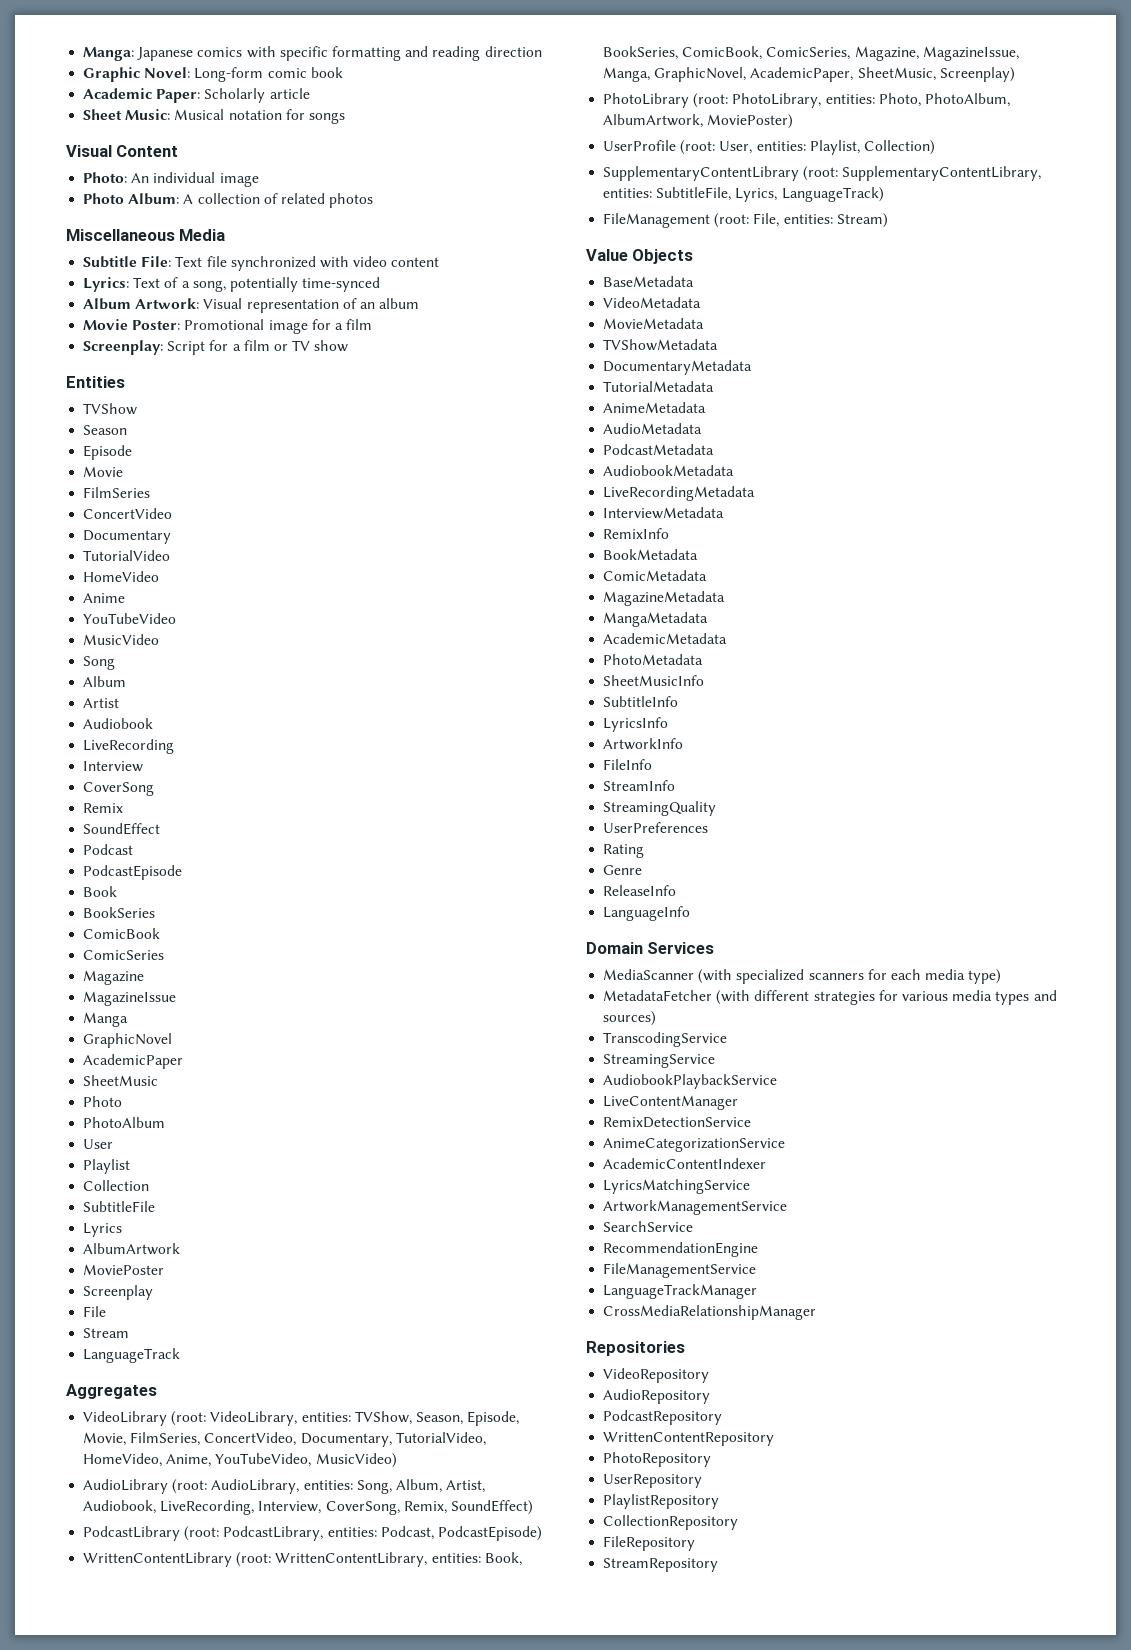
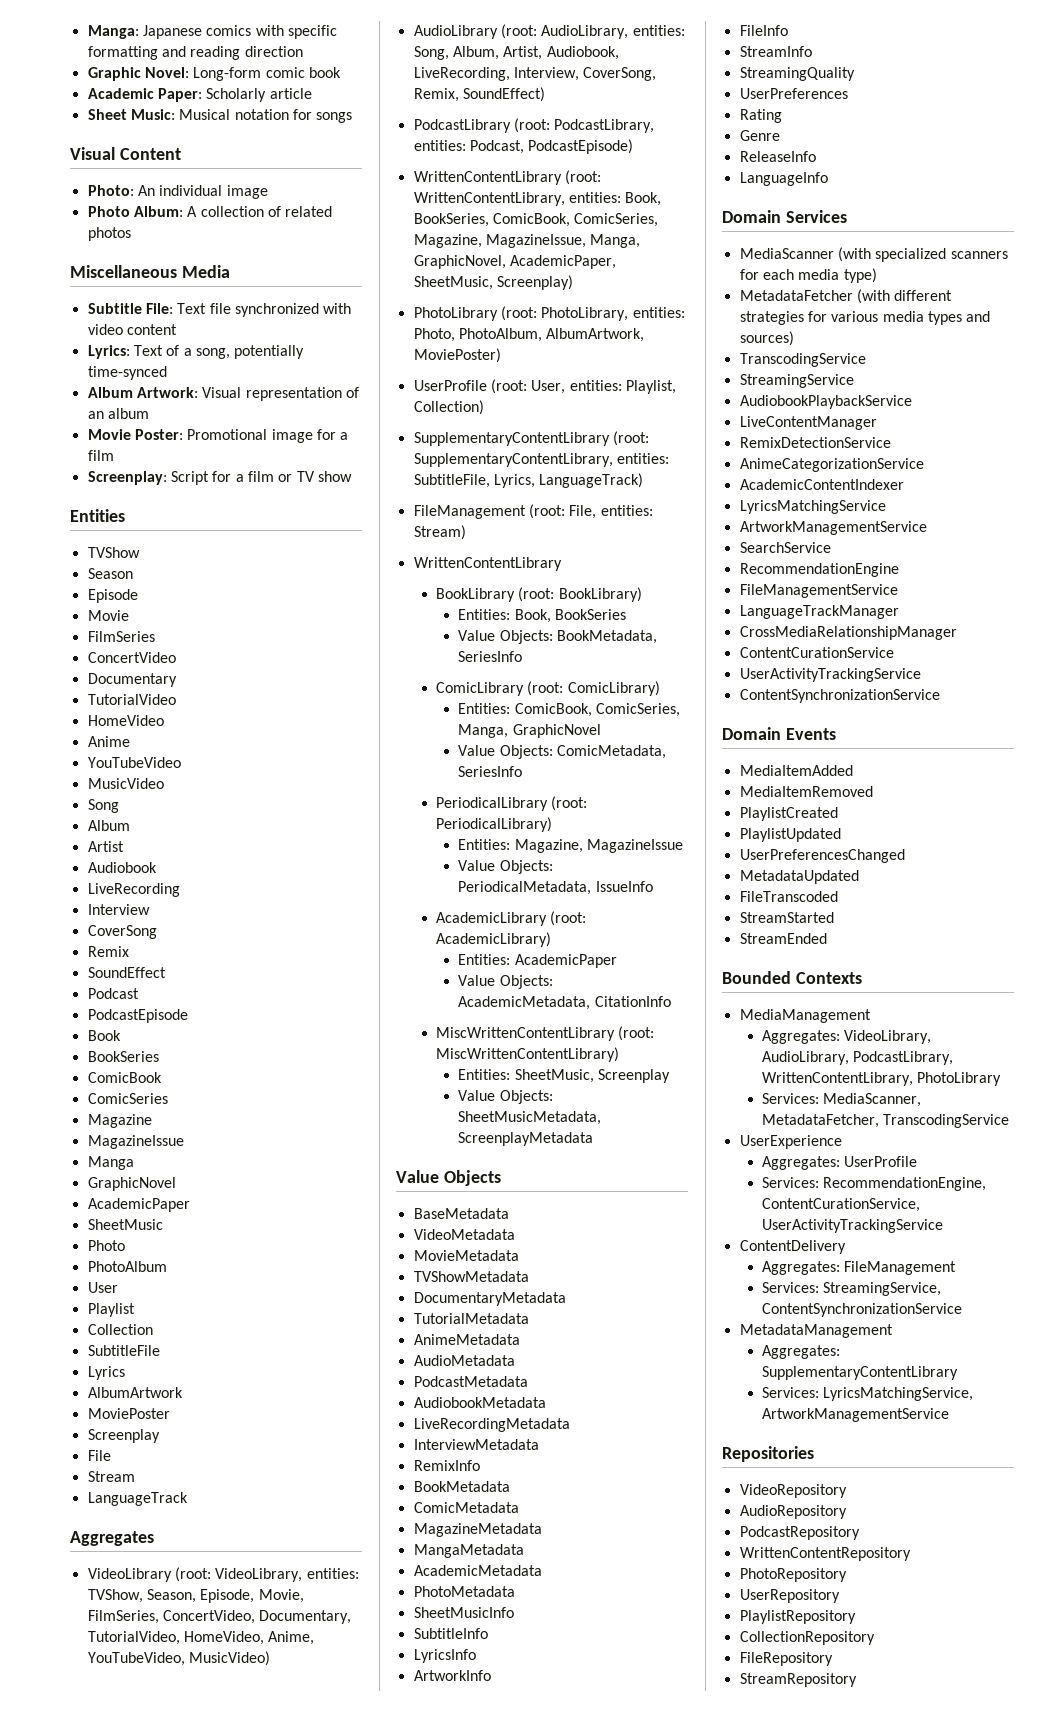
(888, 220) none -> [413,557,562,571] [435,587,642,602] [458,609,627,623] [458,630,658,644] [458,651,523,662] [435,681,660,696] [458,703,681,717] [458,724,601,738] [458,745,667,759] [458,766,523,777] [435,796,588,811] [435,817,552,832] [458,839,684,853] [458,860,553,874] [458,881,653,895] [435,911,587,926] [435,932,551,947] [458,954,617,968] [458,975,553,989] [458,996,671,1010] [435,1026,655,1041] [435,1047,619,1062] [458,1069,671,1083] [458,1090,553,1104] [458,1111,602,1125] [458,1132,594,1146] // WrittenContentLibrary // BookLibrary (root: BookLibrary) // Entities: Book, BookSeries // Value Objects: BookMetadata, SeriesInfo // ComicLibrary (root: ComicLibrary) // Entities: ComicBook, ComicSeries, Manga, GraphicNovel // Value Objects: ComicMetadata, SeriesInfo // PeriodicalLibrary (root: PeriodicalLibrary) // Entities: Magazine, MagazineIssue // Value Objects: PeriodicalMetadata, IssueInfo // AcademicLibrary (root: AcademicLibrary) // Entities: AcademicPaper // Value Objects: AcademicMetadata, CitationInfo // MiscWrittenContentLibrary (root: MiscWrittenContentLibrary) // Entities: SheetMusic, Screenplay // Value Objects: SheetMusicMetadata, ScreenplayMetadata
(817, 1312) none -> [739,647,894,658] [739,668,921,682] [739,689,940,703] [722,727,836,740] [739,765,853,776] [739,786,873,797] [739,807,838,821] [739,828,841,842] [739,849,905,863] [739,870,859,884] [739,891,838,902] [739,912,834,923] [739,933,827,944] [722,971,862,984] [739,1009,871,1023] [761,1030,932,1044] [761,1051,954,1065] [761,1072,1002,1086] [761,1093,922,1107] [761,1114,1010,1128] [739,1135,842,1149] [761,1156,918,1170] [761,1177,987,1191] [761,1198,920,1212] [761,1219,943,1233] [739,1240,846,1254] [761,1261,957,1275] [761,1282,942,1296] [761,1303,962,1317] [739,1324,893,1338] [761,1345,840,1359] [761,1366,958,1380] [761,1387,974,1401] [761,1408,949,1422] // ContentCurationService // UserActivityTrackingService // ContentSynchronizationService // Domain Events // MediaItemAdded // MediaItemRemoved // PlaylistCreated // PlaylistUpdated // UserPreferencesChanged // MetadataUpdated // FileTranscoded // StreamStarted // StreamEnded // Bounded Contexts // MediaManagement // Aggregates: VideoLibrary, AudioLibrary, PodcastLibrary, WrittenContentLibrary, PhotoLibrary // Services: MediaScanner, MetadataFetcher, TranscodingService // UserExperience // Aggregates: UserProfile // Services: RecommendationEngine, ContentCurationService, UserActivityTrackingService // ContentDelivery // Aggregates: FileManagement // Services: StreamingService, ContentSynchronizationService // MetadataManagement // Aggregates: SupplementaryContentLibrary // Services: LyricsMatchingService, ArtworkManagementService

